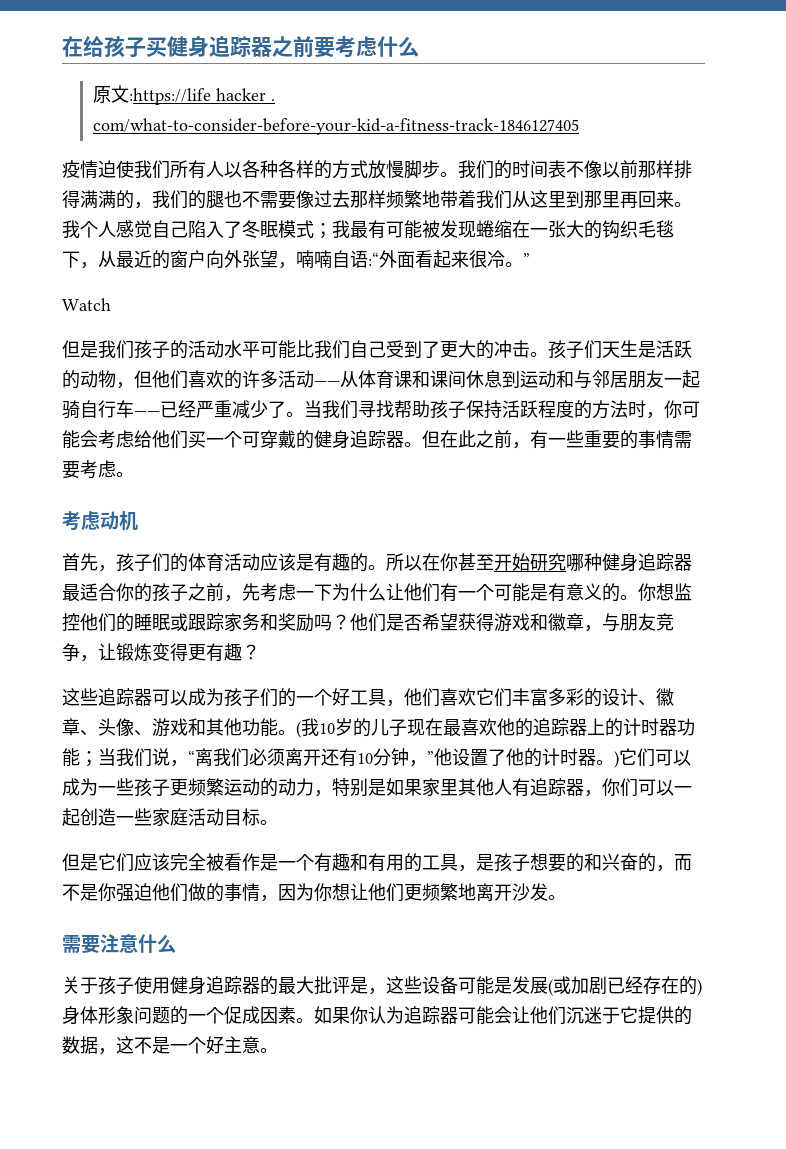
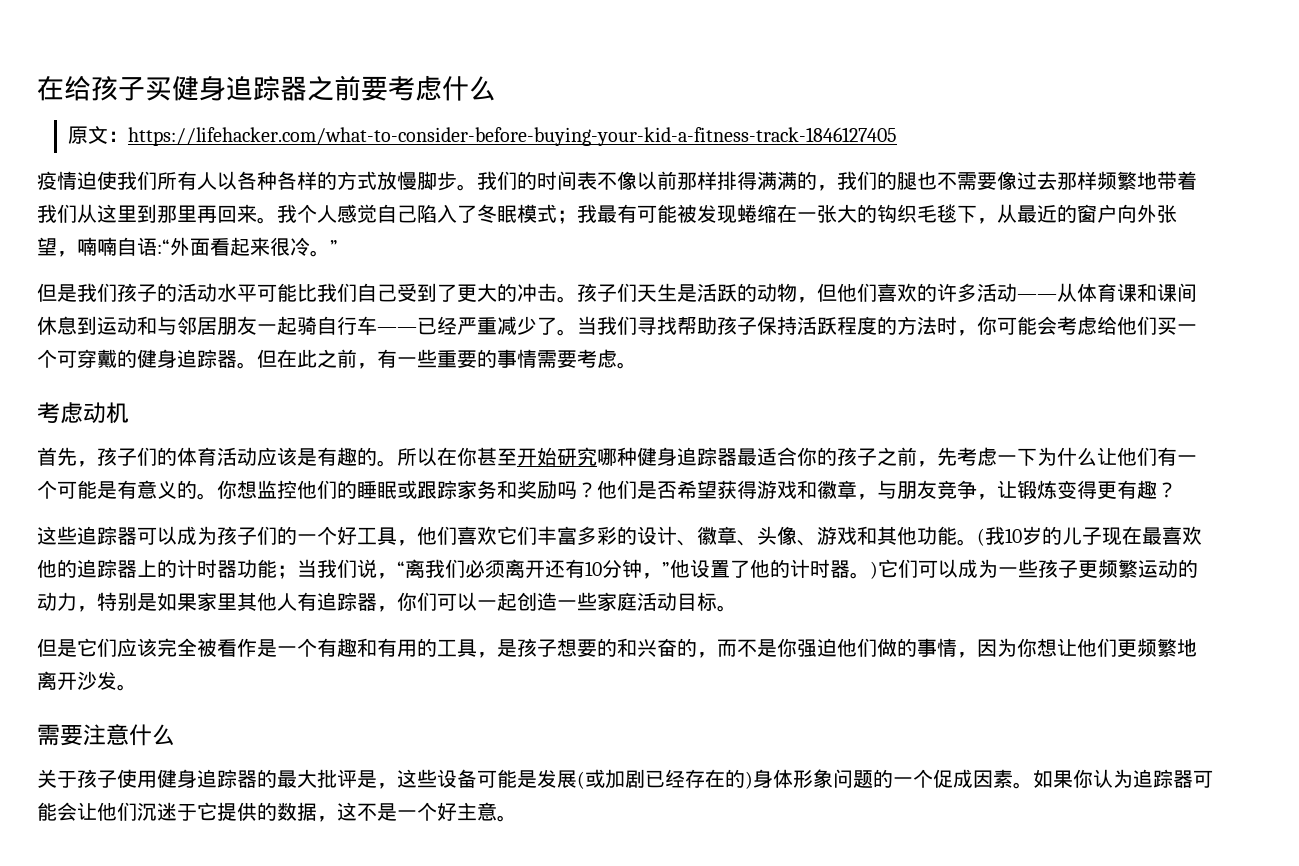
[128,88,275,105] [92,118,579,135] :https://life hacker . com/what-to-consider-before-your-kid-a-fitness-track-1846127405 -> [107,127,897,146] ：https://lifehacker.com/what-to-consider-before-buying-your-kid-a-fitness-track-1846127405
[62,298,111,311] // Watch -> (338, 247) none

